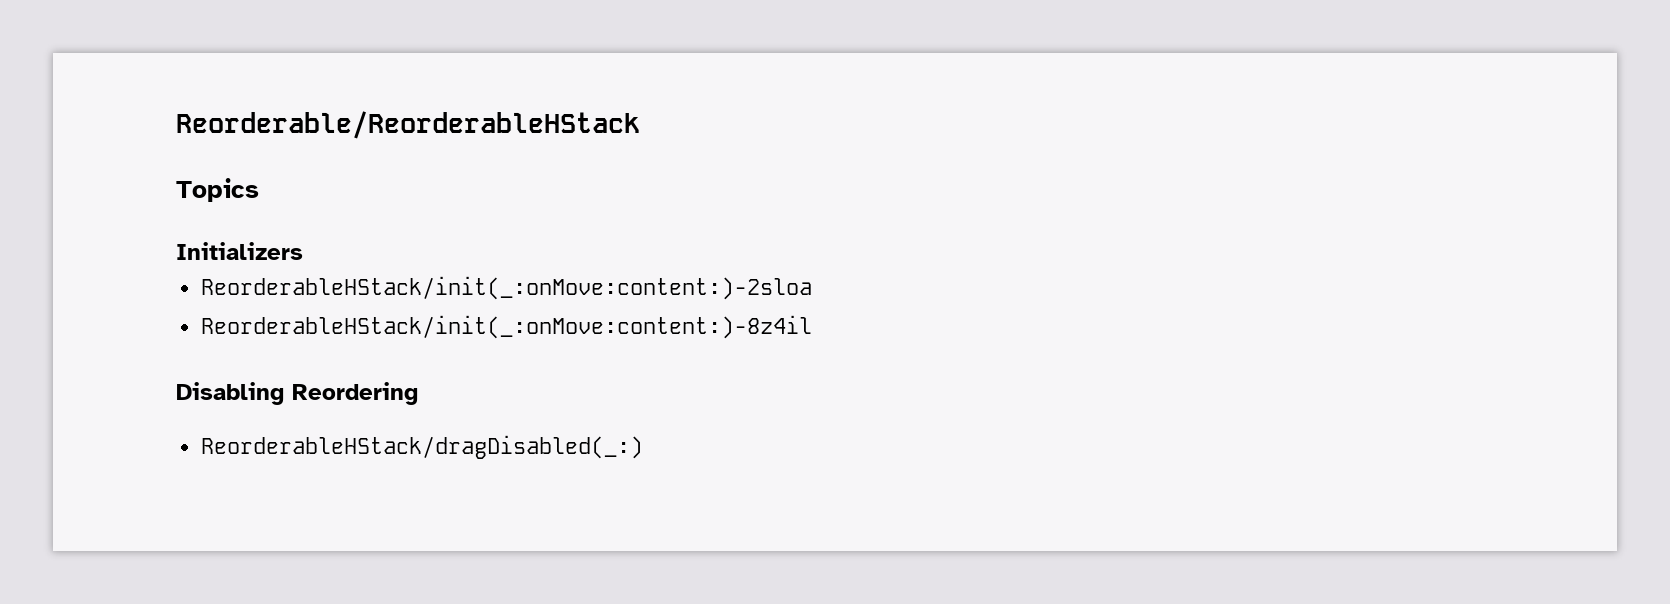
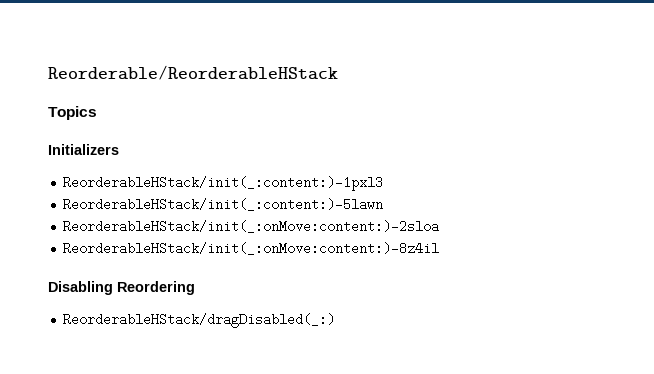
(303, 251) none -> [63,176,384,191] [63,198,384,211] // ReorderableHStack/init(_:content:)-1pxl3 // ReorderableHStack/init(_:content:)-5lawn

